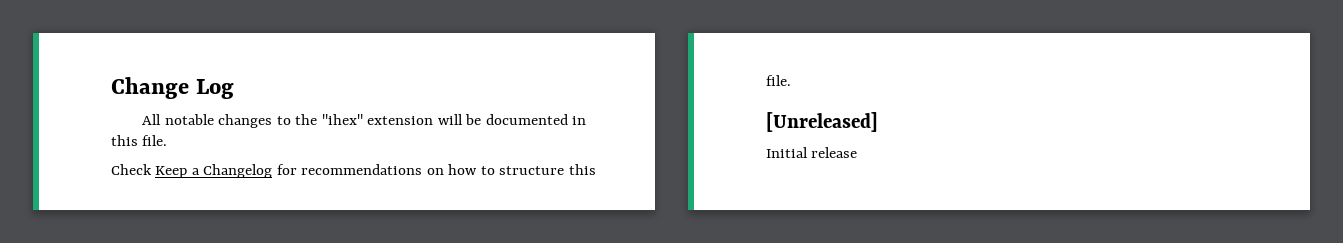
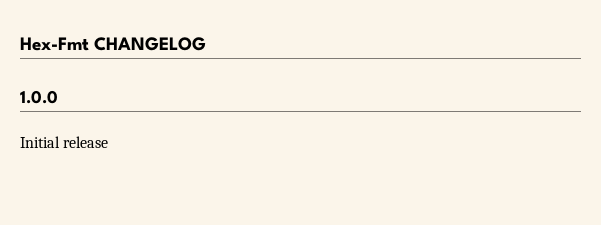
[111,77,235,99] [142,114,587,128] [111,135,168,146] [111,164,596,178] [766,75,791,86] [766,112,878,132] Change Log // All notable changes to the "ihex" extension will be documented in this file. // Check Keep a Changelog for recommendations on how to structure this file. // [Unreleased] -> [20,37,207,51] [20,90,58,104] Hex-Fmt CHANGELOG // 1.0.0

